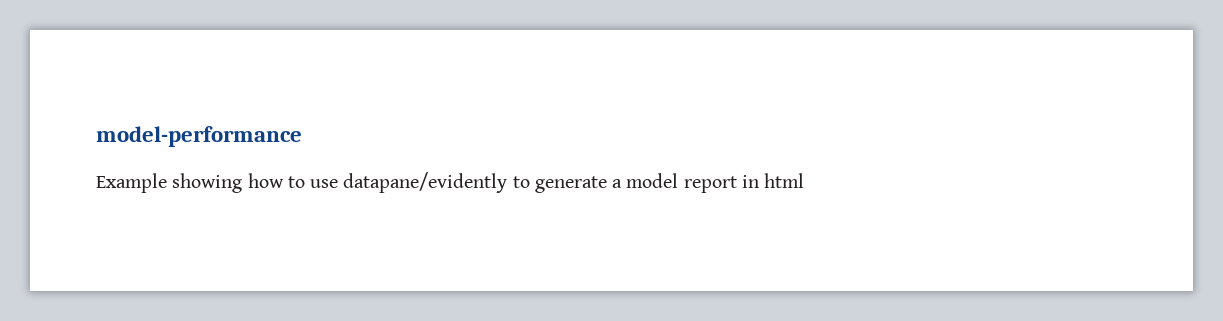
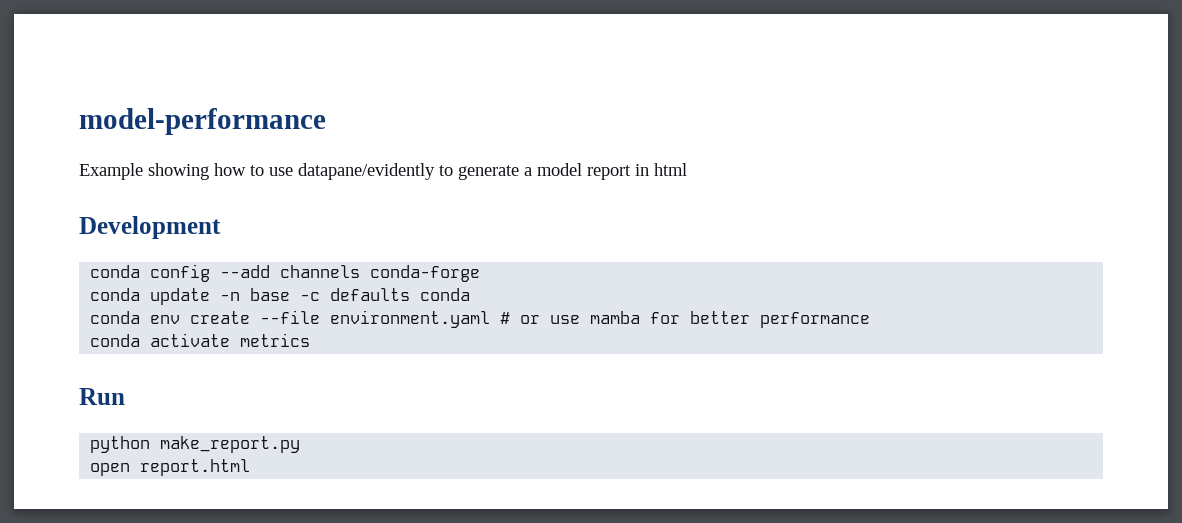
(805, 180) none -> [79,216,221,239] [90,264,481,282] [90,288,471,305] [90,310,871,328] [90,333,311,347] [79,388,125,405] [90,436,301,453] [90,459,251,476] // Development // conda config --add channels conda-forge // conda update -n base -c defaults conda // conda env create --file environment.yaml # or use mamba for better performance // conda activate metrics // Run // python make_report.py // open report.html

